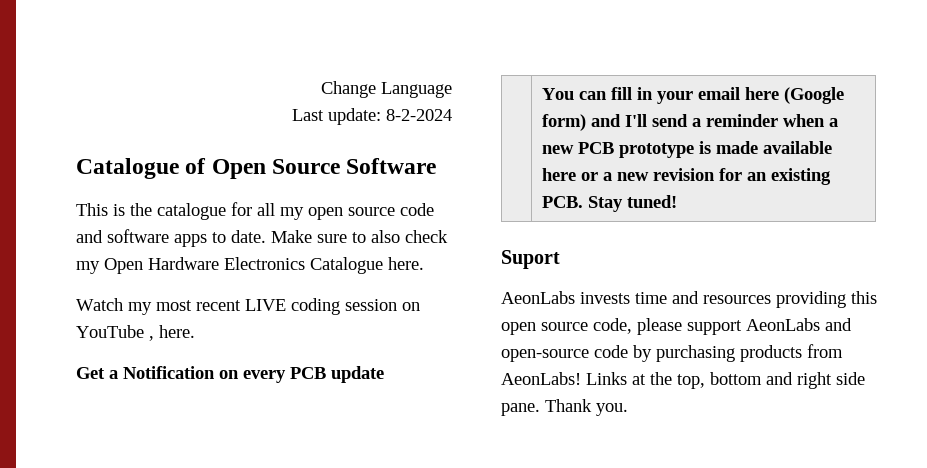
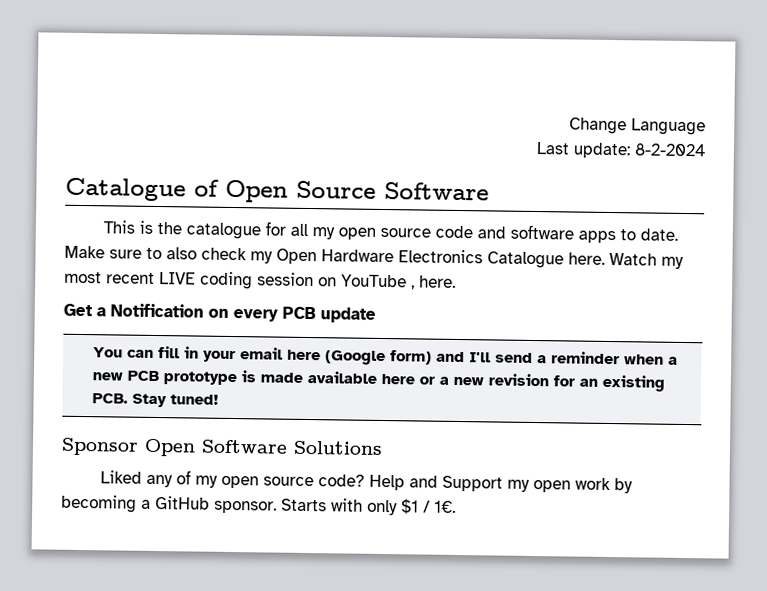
(424, 263) // -> (605, 258) none
[501,250,560,269] [501,291,877,308] [501,318,852,335] [501,344,843,362] [501,372,865,389] [501,399,628,416] Suport // AeonLabs invests time and resources providing this open source code, please support AeonLabs and open-source code by purchasing products from AeonLabs! Links at the top, bottom and right side pane. Thank you. -> [61,437,383,457] [100,470,634,494] [61,494,456,516] Sponsor Open Software Solutions // Liked any of my open source code? Help and Support my open work by becoming a GitHub sponsor. Starts with only $1 / 1€.

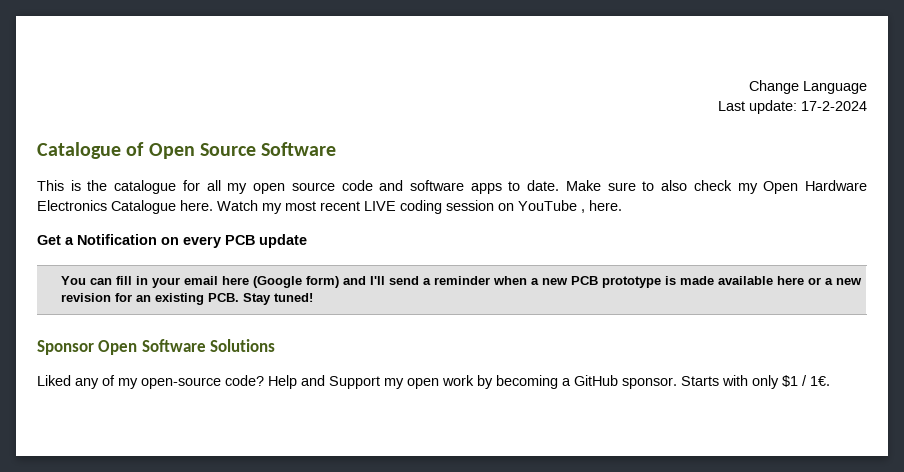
[634,143,706,157] 8-2-2024 -> [801,101,867,111] 17-2-2024
[221,475,315,489] open source -> [141,377,221,389] open-source

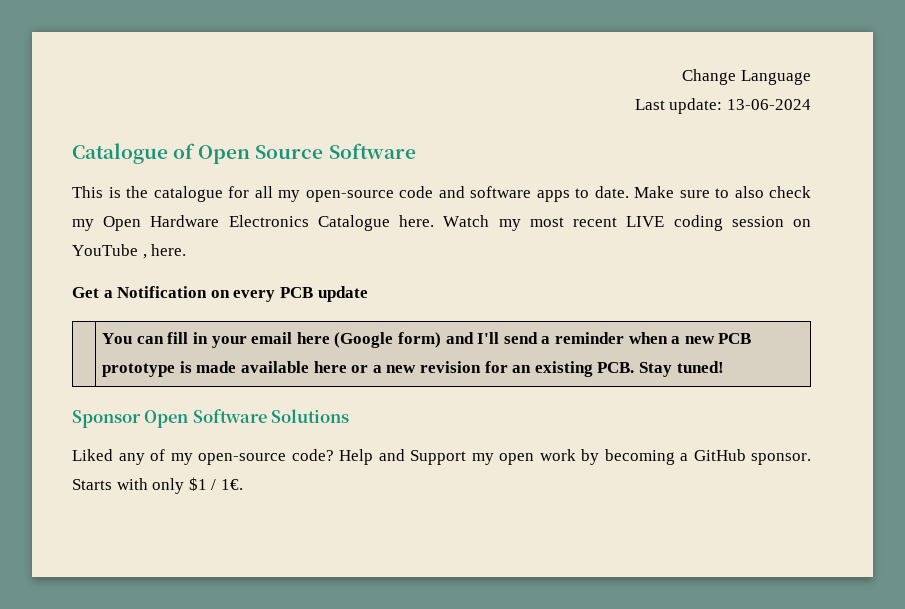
[801,101,867,111] 17-2-2024 -> [727,99,811,110] 13-06-2024
[253,182,335,194] open source -> [305,190,394,202] open-source

